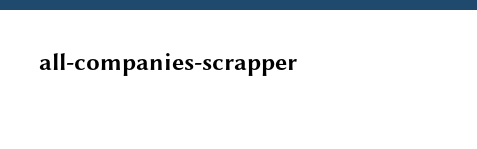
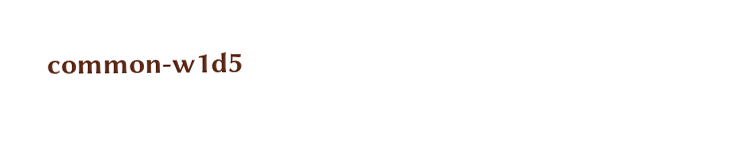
[39,53,297,76] all-companies-scrapper -> [46,52,243,74] common-w1d5

